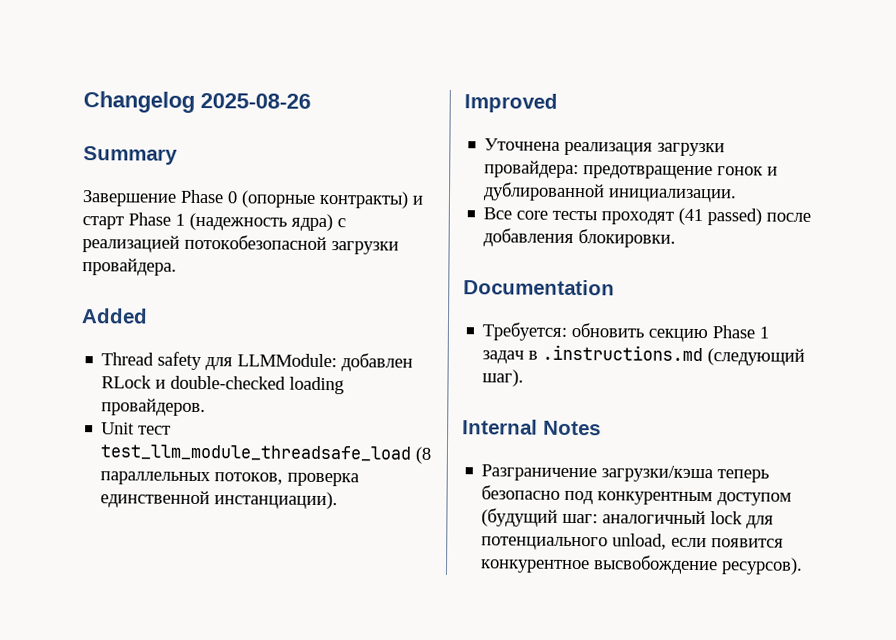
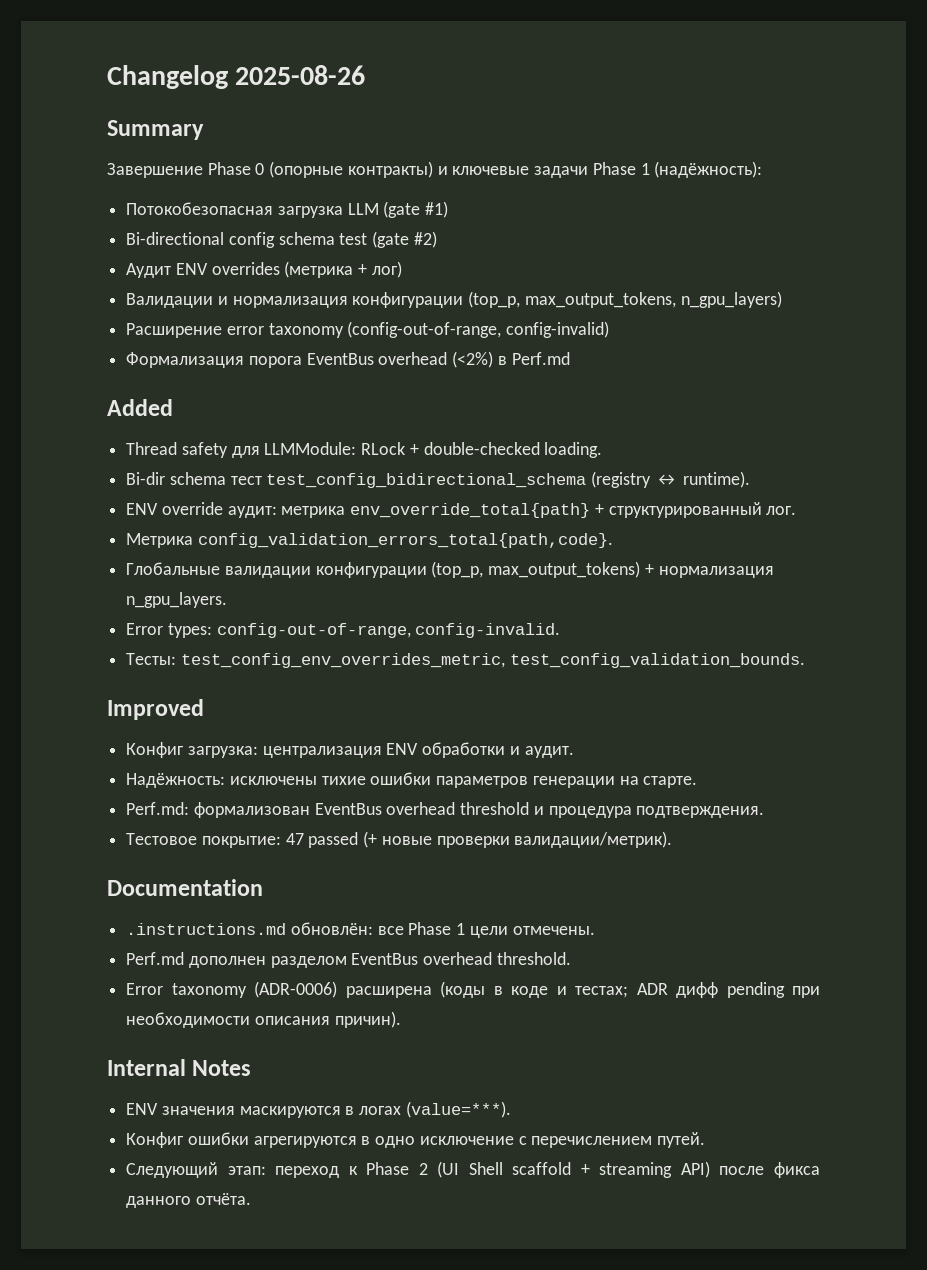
[82,212,346,232] [82,234,399,255] [82,258,177,276] старт Phase 1 (надежность ядра) с реализацией потокобезопасной загрузки провайдера. -> [452,161,763,178] [126,201,449,218] [126,231,437,248] [126,261,402,278] [126,291,782,308] [126,321,610,338] [126,351,570,368] ключевые задачи Phase 1 (надёжность): // Потокобезопасная загрузка LLM (gate #1) // Bi-directional config schema test (gate #2) // Аудит ENV overrides (метрика + лог) // Валидации и нормализация конфигурации (top_p, max_output_tokens, n_gpu_layers) // Расширение error taxonomy (config-out-of-range, config-invalid) // Формализация порога EventBus overhead (<2%) в Perf.md
[341,353,414,372] [101,375,345,395] [101,398,207,417] [101,422,172,435] [100,444,432,464] [100,471,360,487] [100,490,339,510] [464,93,558,113] [484,138,726,157] [484,160,779,180] [483,182,738,203] [483,207,812,226] [483,228,677,248] [463,279,615,296] [482,322,770,343] [482,344,806,366] [482,369,525,387] [462,419,601,436] [481,464,770,483] [481,485,793,506] [481,508,775,529] [481,533,785,551] [480,555,804,575] добавлен RLock и double-checked loading провайдеров. // Unit тест test_llm_module_threadsafe_load (8 параллельных потоков, проверка единственной инстанциации). // Improved // Уточнена реализация загрузки провайдера: предотвращение гонок и дублированной инициализации. // Все core тесты проходят (41 passed) после добавления блокировки. // Documentation // Требуется: обновить секцию Phase 1 задач в .instructions.md (следующий шаг). // Internal Notes // Разграничение загрузки/кэша теперь безопасно под конкурентным доступом (будущий шаг: аналогичный lock для потенциального unload, если появится конкурентное высвобождение ресурсов). -> [361,442,603,458] [126,471,750,488] [126,502,797,518] [126,533,613,548] [126,561,774,578] [126,592,228,608] [126,623,561,638] [126,653,805,668] [107,699,204,720] [126,742,574,758] [126,772,698,788] [126,802,765,818] [126,831,673,848] [107,879,263,896] [126,922,595,938] [126,952,571,968] [126,981,820,998] [126,1011,401,1028] [107,1059,252,1076] [126,1101,511,1118] [126,1132,706,1148] [126,1161,820,1178] [126,1193,251,1208] RLock + double-checked loading. // Bi-dir schema тест test_config_bidirectional_schema (registry ↔ runtime). // ENV override аудит: метрика env_override_total{path} + структурированный лог. // Метрика config_validation_errors_total{path,code}. // Глобальные валидации конфигурации (top_p, max_output_tokens) + нормализация n_gpu_layers. // Error types: config-out-of-range, config-invalid. // Тесты: test_config_env_overrides_metric, test_config_validation_bounds. // Improved // Конфиг загрузка: централизация ENV обработки и аудит. // Надёжность: исключены тихие ошибки параметров генерации на старте. // Perf.md: формализован EventBus overhead threshold и процедура подтверждения. // Тестовое покрытие: 47 passed (+ новые проверки валидации/метрик). // Documentation // .instructions.md обновлён: все Phase 1 цели отмечены. // Perf.md дополнен разделом EventBus overhead threshold. // Error taxonomy (ADR-0006) расширена (коды в коде и тестах; ADR дифф pending при необходимости описания причин). // Internal Notes // ENV значения маскируются в логах (value=***). // Конфиг ошибки агрегируются в одно исключение с перечислением путей. // Следующий этап: переход к Phase 2 (UI Shell scaffold + streaming API) после фикса данного отчёта.

